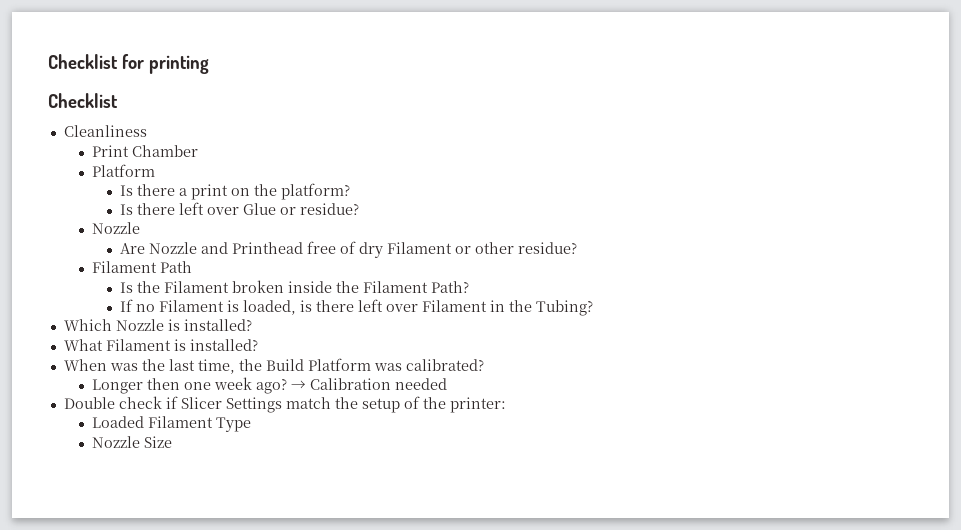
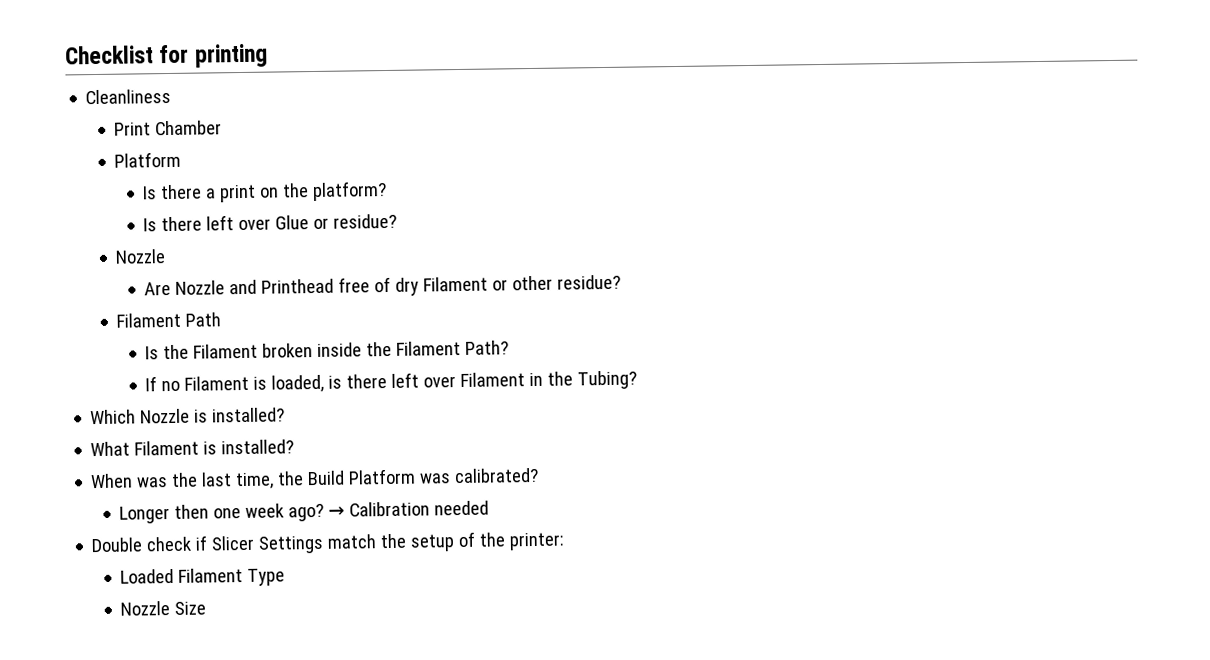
[48,93,118,108] // Checklist -> (268, 55) none

